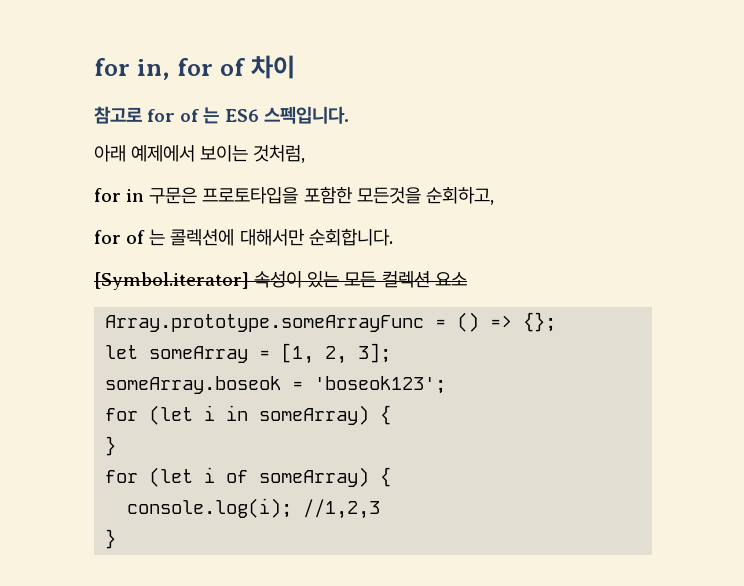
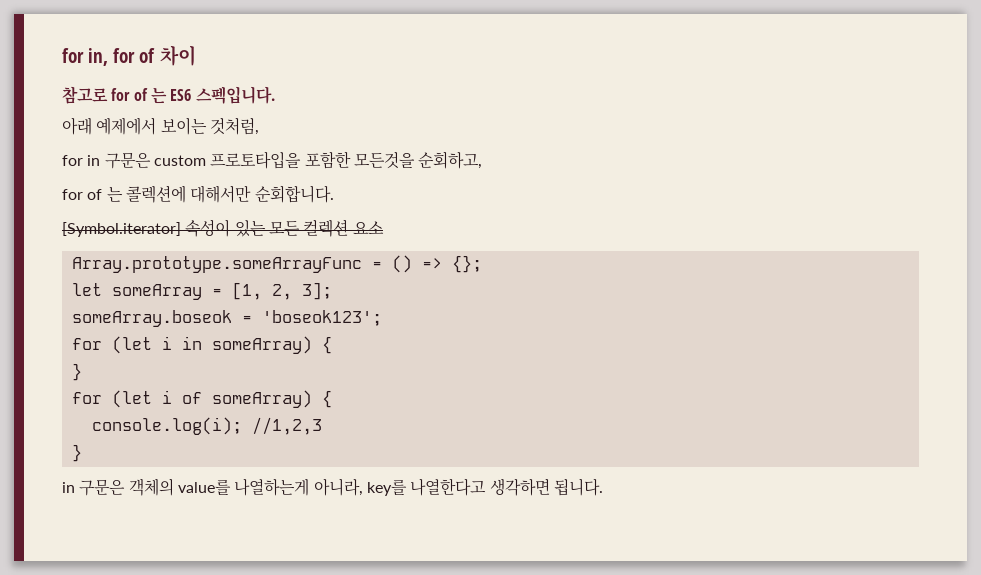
(198, 195) none -> [153,155,206,166] custom
(117, 539) none -> [62,478,603,496] // in 구문은 객체의 value를 나열하는게 아니라, key를 나열한다고 생각하면 됩니다.

